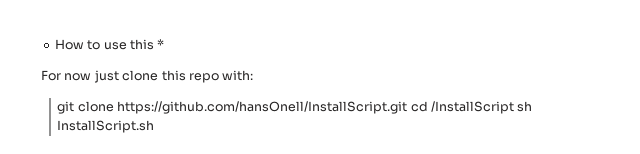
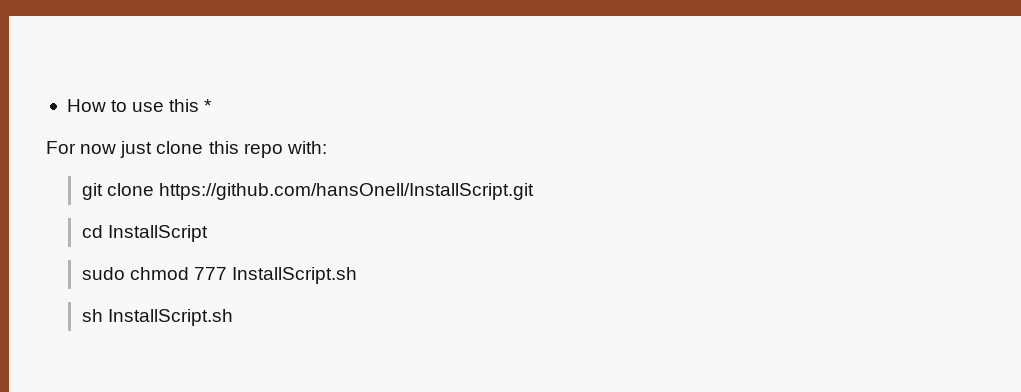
[410,101,514,114] cd /InstallScript -> [81,225,208,242] [81,267,358,284] // cd InstallScript // sudo chmod 777 InstallScript.sh //

